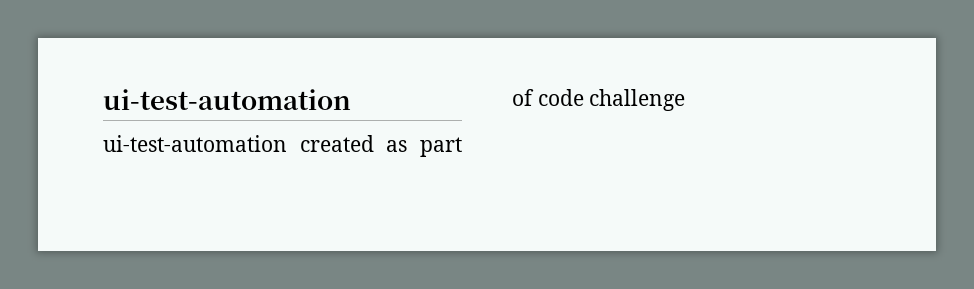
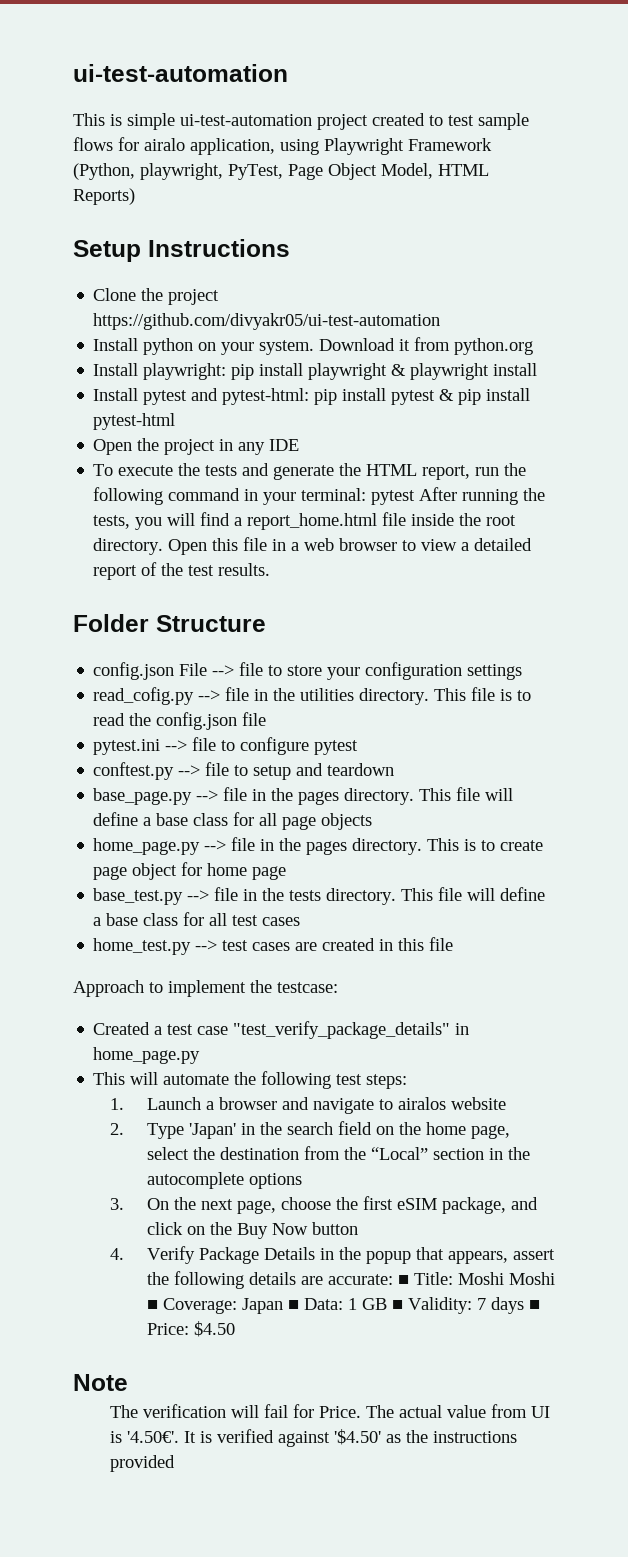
[103,135,462,157] [512,89,686,111] ui-test-automation created as part of code challenge -> [73,113,529,130] [73,137,492,155] [73,163,489,180] [73,188,135,205] [73,239,290,262] [93,288,220,305] [93,313,441,330] [93,337,534,355] [93,363,538,380] [93,388,531,405] [93,413,176,430] [93,438,300,455] [93,463,527,480] [93,487,546,505] [93,512,517,530] [93,537,533,555] [93,562,271,580] [73,614,266,632] [93,662,523,680] [93,687,532,705] [93,712,267,730] [93,737,359,755] [93,762,395,780] [93,787,514,805] [93,812,373,830] [93,837,544,855] [93,862,287,880] [93,887,546,905] [93,912,301,926] [93,937,454,955] [73,980,338,997] [93,1021,470,1039] [93,1047,201,1064] [93,1071,408,1089] [109,1097,506,1114] [109,1121,510,1139] [146,1146,530,1160] [146,1172,302,1189] [109,1196,538,1214] [146,1222,358,1239] [109,1246,555,1264] [146,1271,555,1289] [146,1297,540,1314] [146,1321,235,1337] [73,1374,128,1391] [109,1404,550,1418] [109,1429,517,1447] [109,1455,175,1472] This is simple ui-test-automation project created to test sample flows for airalo application, using Playwright Framework (Python, playwright, PyTest, Page Object Model, HTML Reports) // Setup Instructions // Clone the project https://github.com/divyakr05/ui-test-automation // Install python on your system. Download it from python.org // Install playwright: pip install playwright & playwright install // Install pytest and pytest-html: pip install pytest & pip install pytest-html // Open the project in any IDE // To execute the tests and generate the HTML report, run the following command in your terminal: pytest After running the tests, you will find a report_home.html file inside the root directory. Open this file in a web browser to view a detailed report of the test results. // Folder Structure // config.json File --> file to store your configuration settings // read_cofig.py --> file in the utilities directory. This file is to read the config.json file // pytest.ini --> file to configure pytest // conftest.py --> file to setup and teardown // base_page.py --> file in the pages directory. This file will define a base class for all page objects // home_page.py --> file in the pages directory. This is to create page object for home page // base_test.py --> file in the tests directory. This file will define a base class for all test cases // home_test.py --> test cases are created in this file // Approach to implement the testcase: // Created a test case "test_verify_package_details" in home_page.py // This will automate the following test steps: // 1. Launch a browser and navigate to airalos website // 2. Type 'Japan' in the search field on the home page, select the destination from the “Local” section in the autocomplete options // 3. On the next page, choose the first eSIM package, and click on the Buy Now button // 4. Verify Package Details in the popup that appears, assert the following details are accurate: ■ Title: Moshi Moshi ■ Coverage: Japan ■ Data: 1 GB ■ Validity: 7 days ■ Price: $4.50 // Note // The verification will fail for Price. The actual value from UI is '4.50€'. It is verified against '$4.50' as the instructions provided

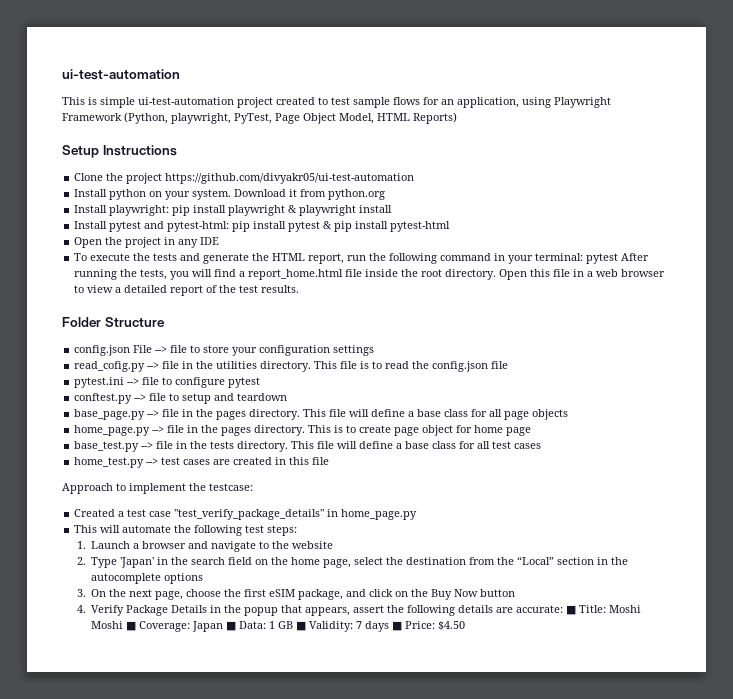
[144,138,185,151] airalo -> [441,99,454,105] an
[397,1097,446,1110] airalos -> [272,541,290,549] the
[73,1374,128,1391] [109,1404,550,1418] [109,1429,517,1447] [109,1455,175,1472] // Note // The verification will fail for Price. The actual value from UI is '4.50€'. It is verified against '$4.50' as the instructions provided -> (466, 625) none

